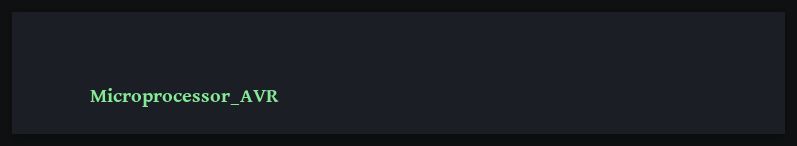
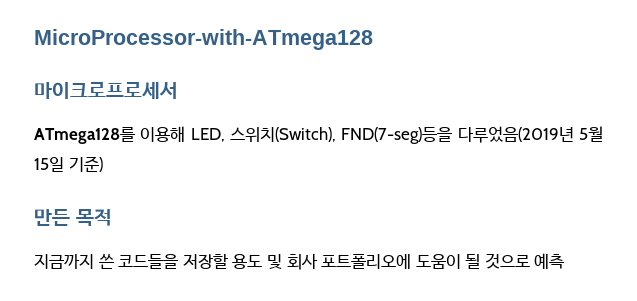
[90,88,279,107] Microprocessor_AVR -> [34,29,373,50] [34,82,178,99] [34,126,603,144] [34,156,103,172] [34,209,112,226] [34,253,565,270] MicroProcessor-with-ATmega128 // 마이크로프로세서 // ATmega128를 이용해 LED, 스위치(Switch), FND(7-seg)등을 다루었음(2019년 5월 15일 기준) // 만든 목적 // 지금까지 쓴 코드들을 저장할 용도 및 회사 포트폴리오에 도움이 될 것으로 예측

